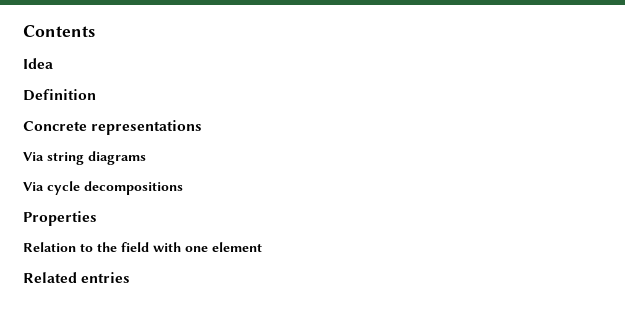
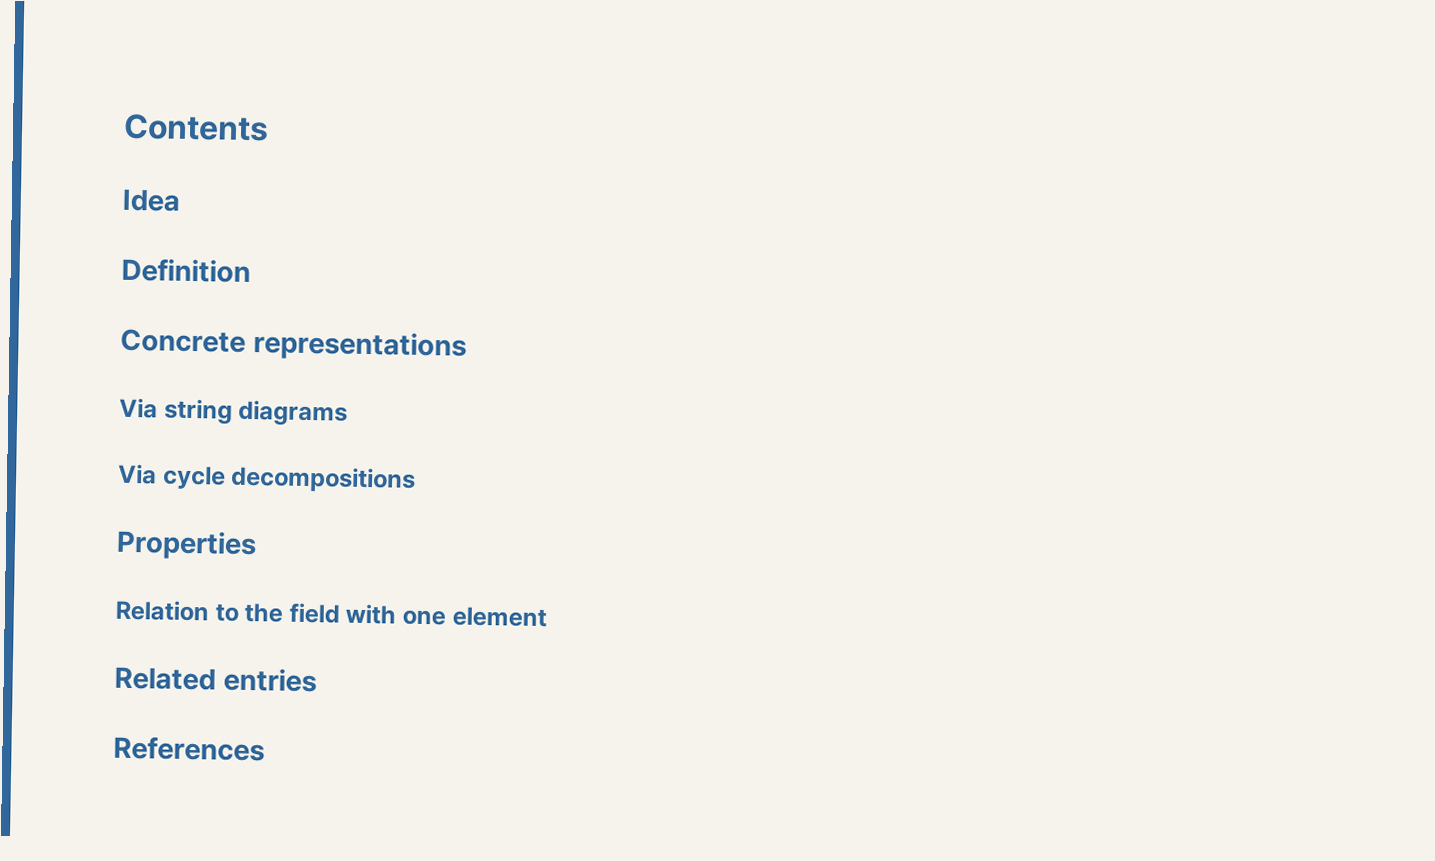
(131, 277) none -> [113,735,265,762] // References

